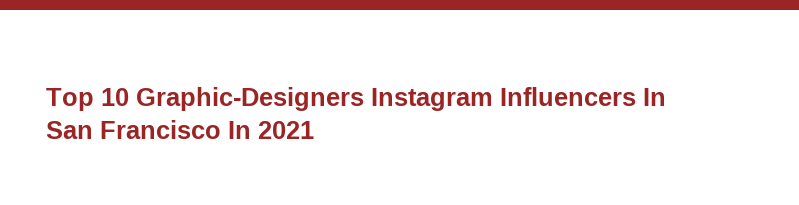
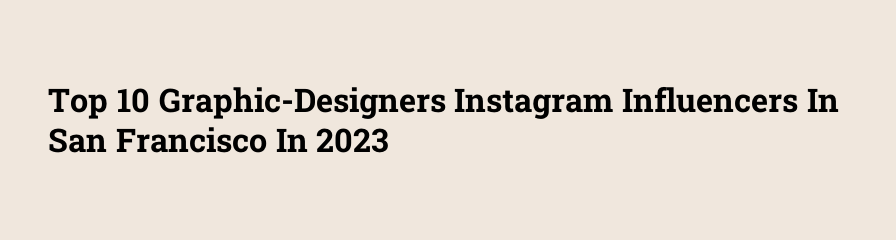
[258,121,314,139] 2021 -> [316,128,390,153] 2023

